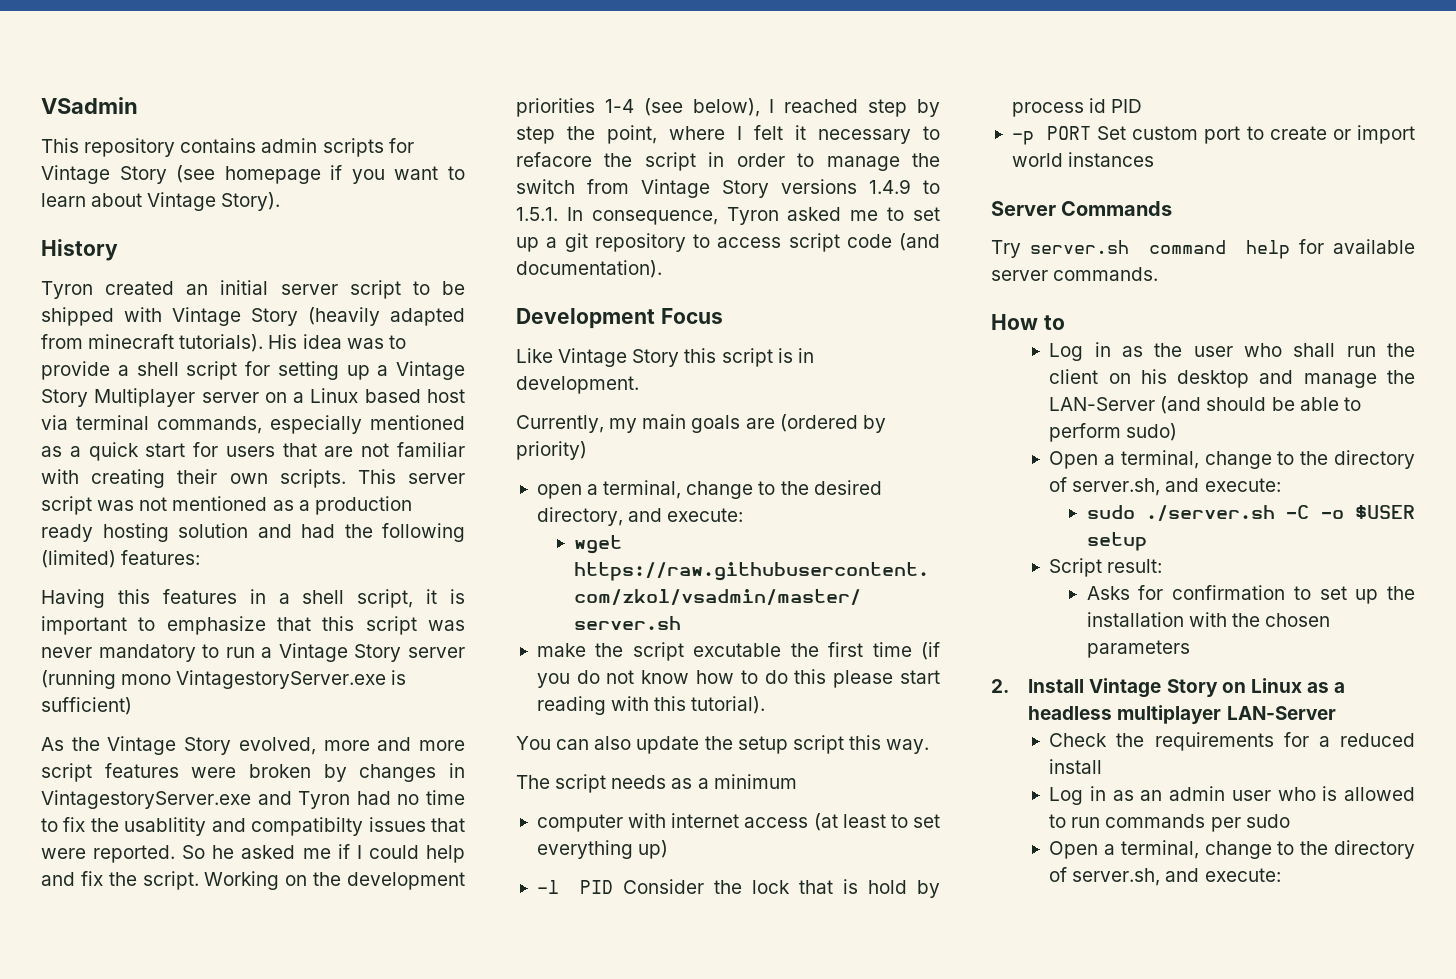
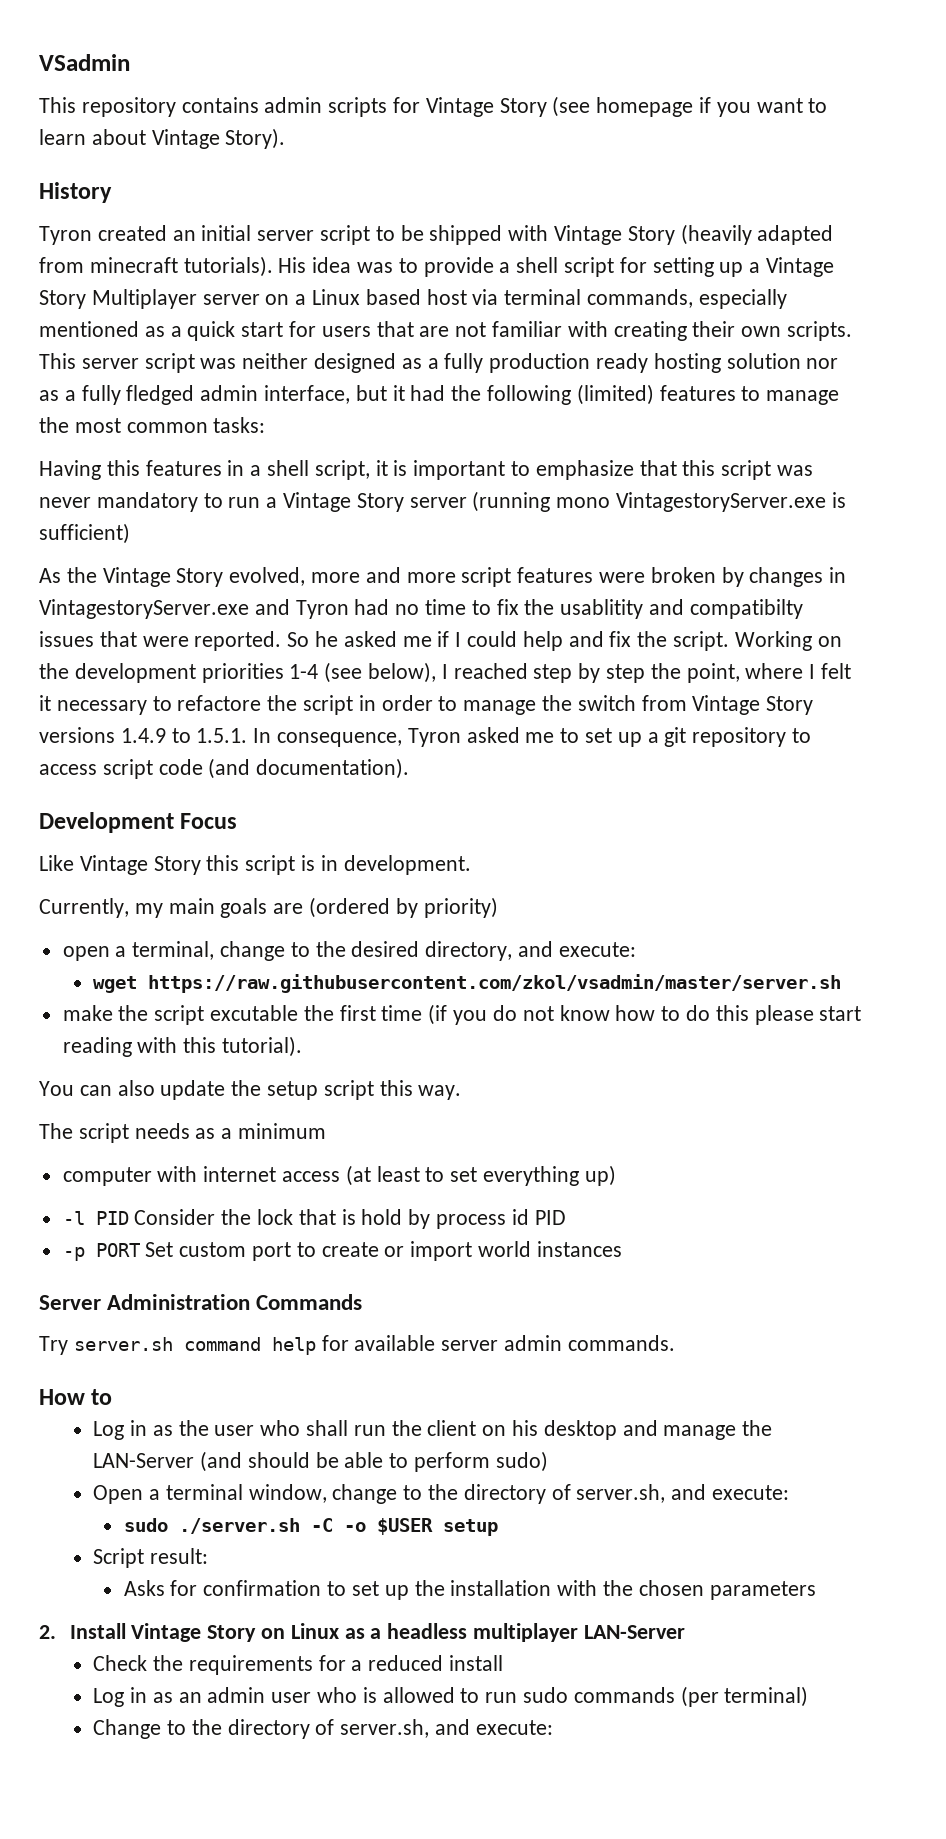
[139,496,310,511] not mentioned as a -> [242,353,484,373] neither designed as a fully
[257,523,465,542] [41,550,201,568] and had the following (limited) features: -> [806,358,839,369] [39,384,840,405] [39,417,266,433] nor as a fully fledged admin interface, but it had the following (limited) features to manage the most common tasks:
[516,152,592,167] refacore -> [177,695,262,711] refactore
(1056, 208) none -> [107,1294,251,1310] Administration
(1048, 275) none -> [504,1335,563,1351] admin
[1120,450,1199,469] terminal, -> [165,1484,327,1503] terminal window,
[1105,814,1290,832] [1049,840,1272,859] commands per sudo // Open a terminal, change -> [523,1686,809,1707] [93,1719,162,1739] sudo commands (per terminal) // Change

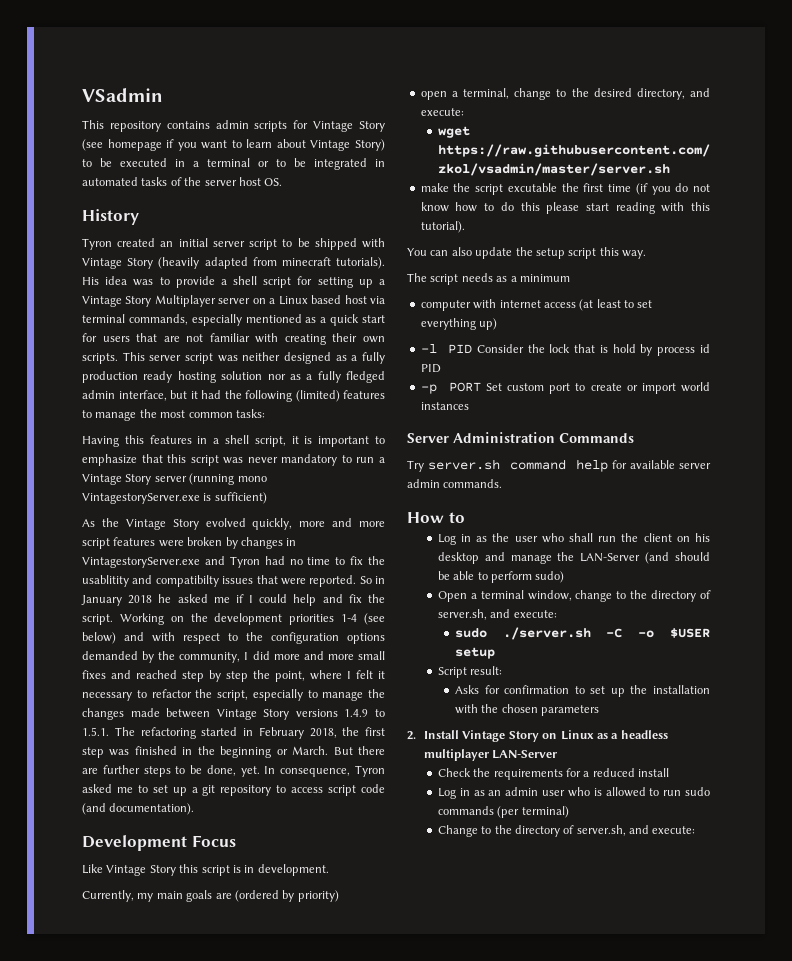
[225,128,286,149] Story). -> [354,139,385,151] [82,158,385,170] [82,177,283,186] Story) to be executed in a terminal or to be integrated in automated tasks of the server host OS.
[229,567,306,586] evolved, -> [205,518,293,530] evolved quickly,
(310, 639) none -> [375,576,385,584] [81,595,153,606] in January 2018
[368,662,448,683] below), I -> [82,632,385,644] [82,651,385,663] [82,670,131,679] below) and with respect to the configuration options demanded by the community, I did more and more small fixes and
[177,695,687,715] refactore the script in order to manage the switch from -> [151,689,385,701] [82,708,211,720] refactor the script, especially to manage the changes made between
(248, 735) none -> [114,727,385,739] [82,746,386,758] [82,765,260,777] The refactoring started in February 2018, the first step was finished in the beginning or March. But there are further steps to be done, yet.

